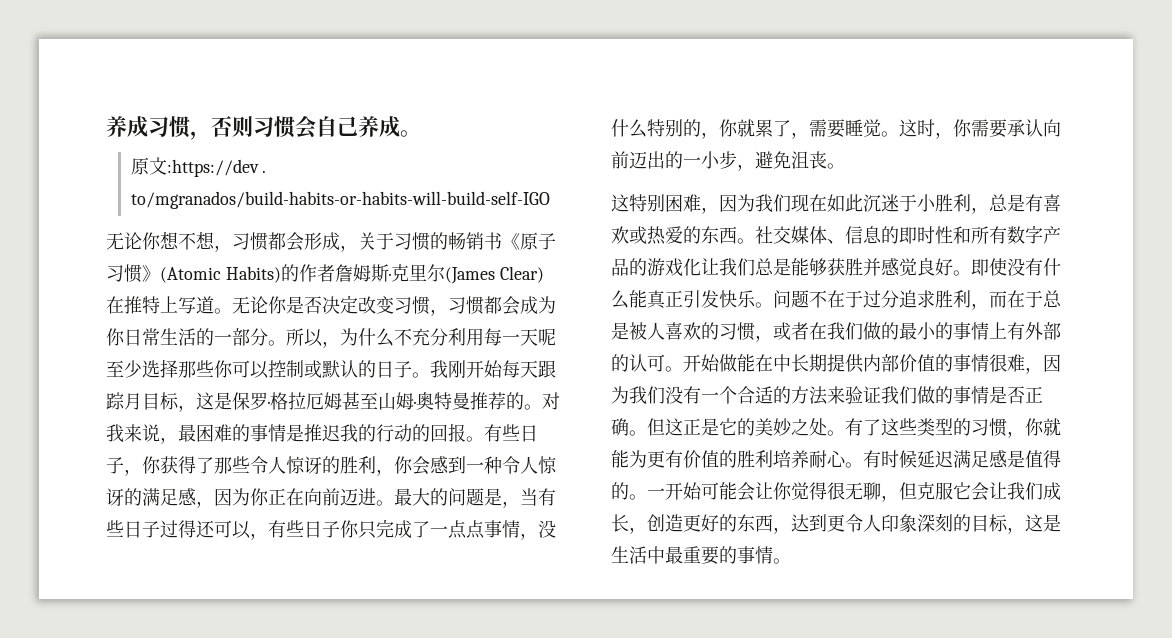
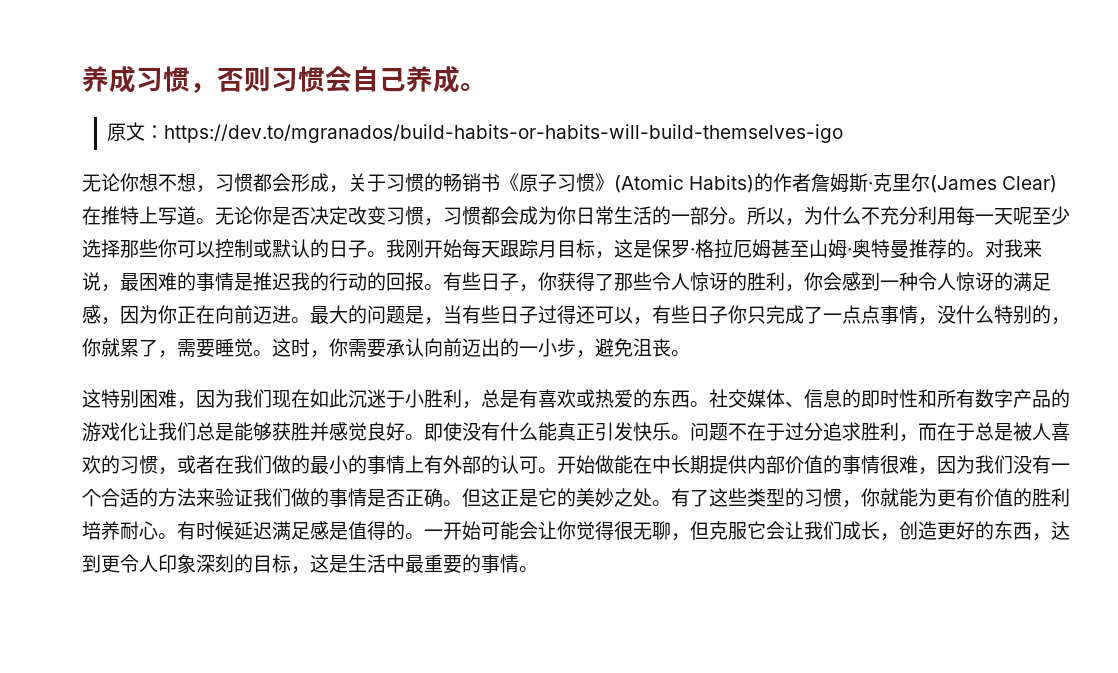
[166,159,267,177] [130,191,550,209] :https://dev . to/mgranados/build-habits-or-habits-will-build-self-IGO -> [145,124,844,143] ：https://dev.to/mgranados/build-habits-or-habits-will-build-themselves-igo

